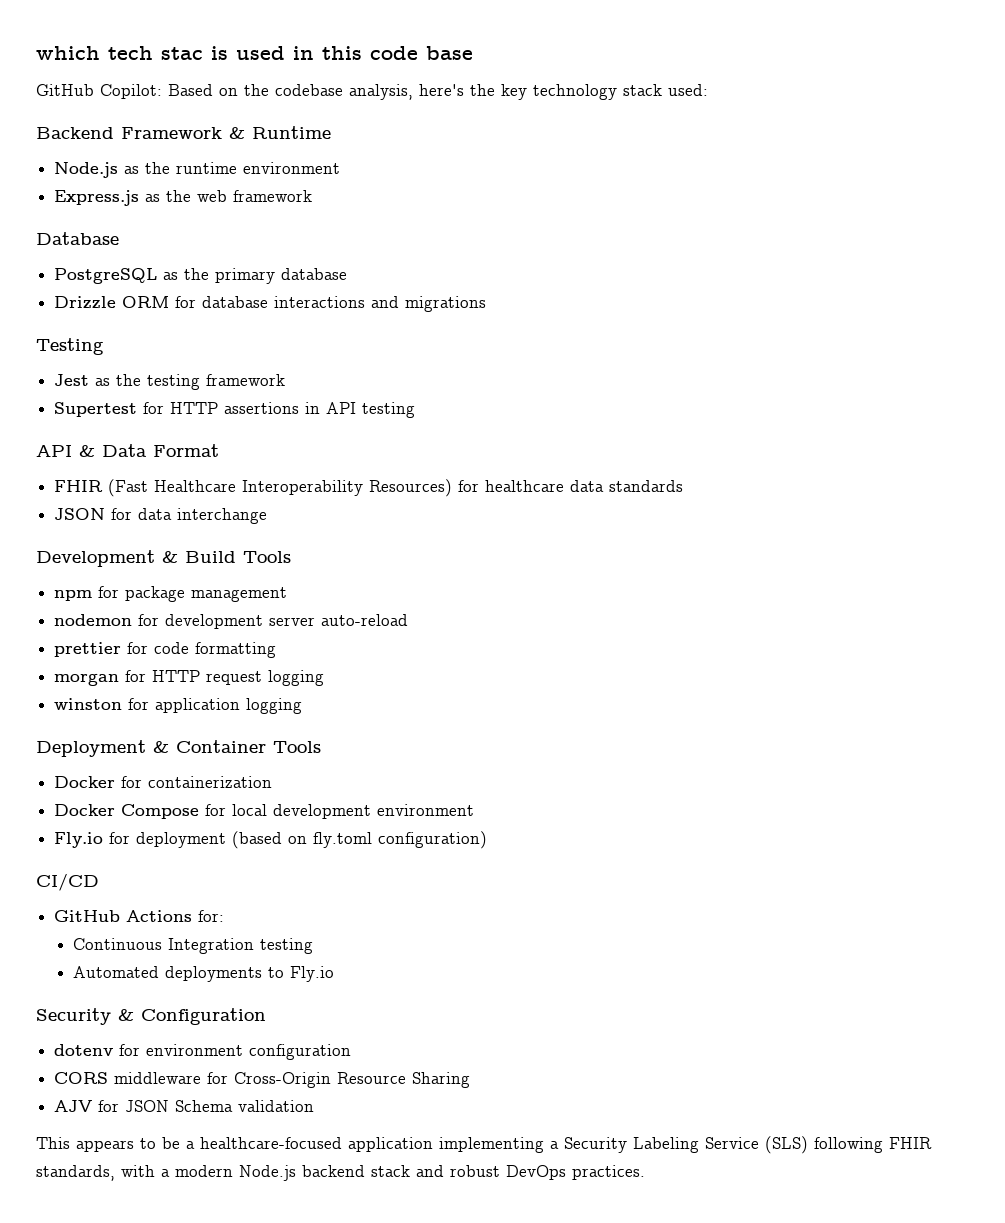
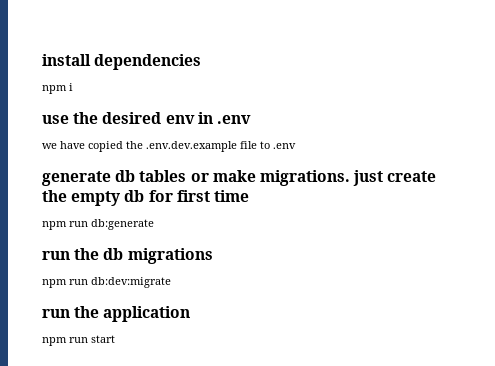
[36,46,473,60] [36,84,708,100] [36,126,331,139] [54,162,341,178] [54,190,313,206] [36,232,119,245] [54,268,348,284] [54,296,487,312] [36,338,104,355] [54,374,286,390] [54,402,416,418] [36,444,219,457] [54,479,684,497] [54,508,268,524] [36,550,291,567] [54,586,288,602] [54,614,409,629] [54,642,277,658] [54,670,325,686] [54,698,303,714] [36,740,321,757] [54,776,273,788] [54,804,475,819] [54,831,488,849] [36,873,99,891] [54,910,225,922] [72,938,313,954] [72,966,334,982] [36,1008,266,1025] [54,1044,352,1060] [54,1072,471,1088] [54,1100,315,1112] [36,1136,932,1154] [36,1165,645,1181] which tech stac is used in this code base // GitHub Copilot: Based on the codebase analysis, here's the key technology stack used: // Backend Framework & Runtime // Node.js as the runtime environment // Express.js as the web framework // Database // PostgreSQL as the primary database // Drizzle ORM for database interactions and migrations // Testing // Jest as the testing framework // Supertest for HTTP assertions in API testing // API & Data Format // FHIR (Fast Healthcare Interoperability Resources) for healthcare data standards // JSON for data interchange // Development & Build Tools // npm for package management // nodemon for development server auto-reload // prettier for code formatting // morgan for HTTP request logging // winston for application logging // Deployment & Container Tools // Docker for containerization // Docker Compose for local development environment // Fly.io for deployment (based on fly.toml configuration) // CI/CD // GitHub Actions for: // Continuous Integration testing // Automated deployments to Fly.io // Security & Configuration // dotenv for environment configuration // CORS middleware for Cross-Origin Resource Sharing // AJV for JSON Schema validation // This appears to be a healthcare-focused application implementing a Security Labeling Service (SLS) following FHIR standards, with a modern Node.js backend stack and robust DevOps practices. -> [42,54,202,70] [42,83,73,94] [42,112,251,124] [42,141,296,152] [42,170,437,186] [42,190,249,206] [42,219,154,230] [42,248,213,264] [42,277,171,288] [42,306,191,322] [42,335,115,346] install dependencies // npm i // use the desired env in .env // we have copied the .env.dev.example file to .env // generate db tables or make migrations. just create the empty db for first time // npm run db:generate // run the db migrations // npm run db:dev:migrate // run the application // npm run start

